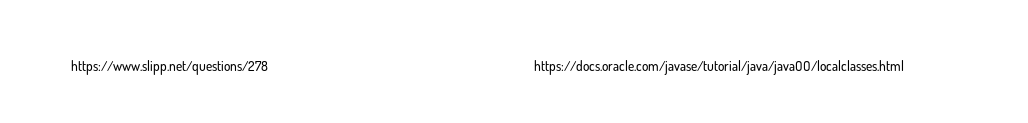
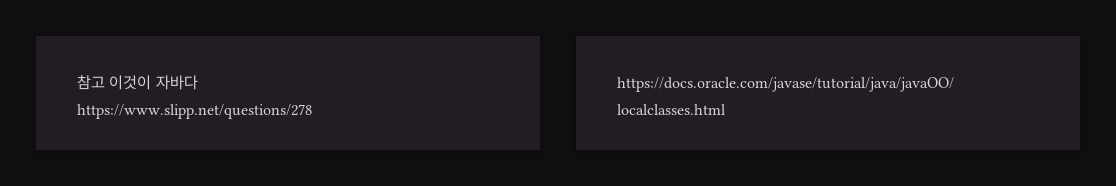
(71, 67) none -> [77,75,198,90] 참고 이것이 자바다 //

